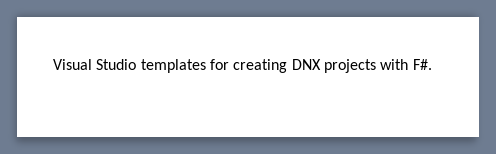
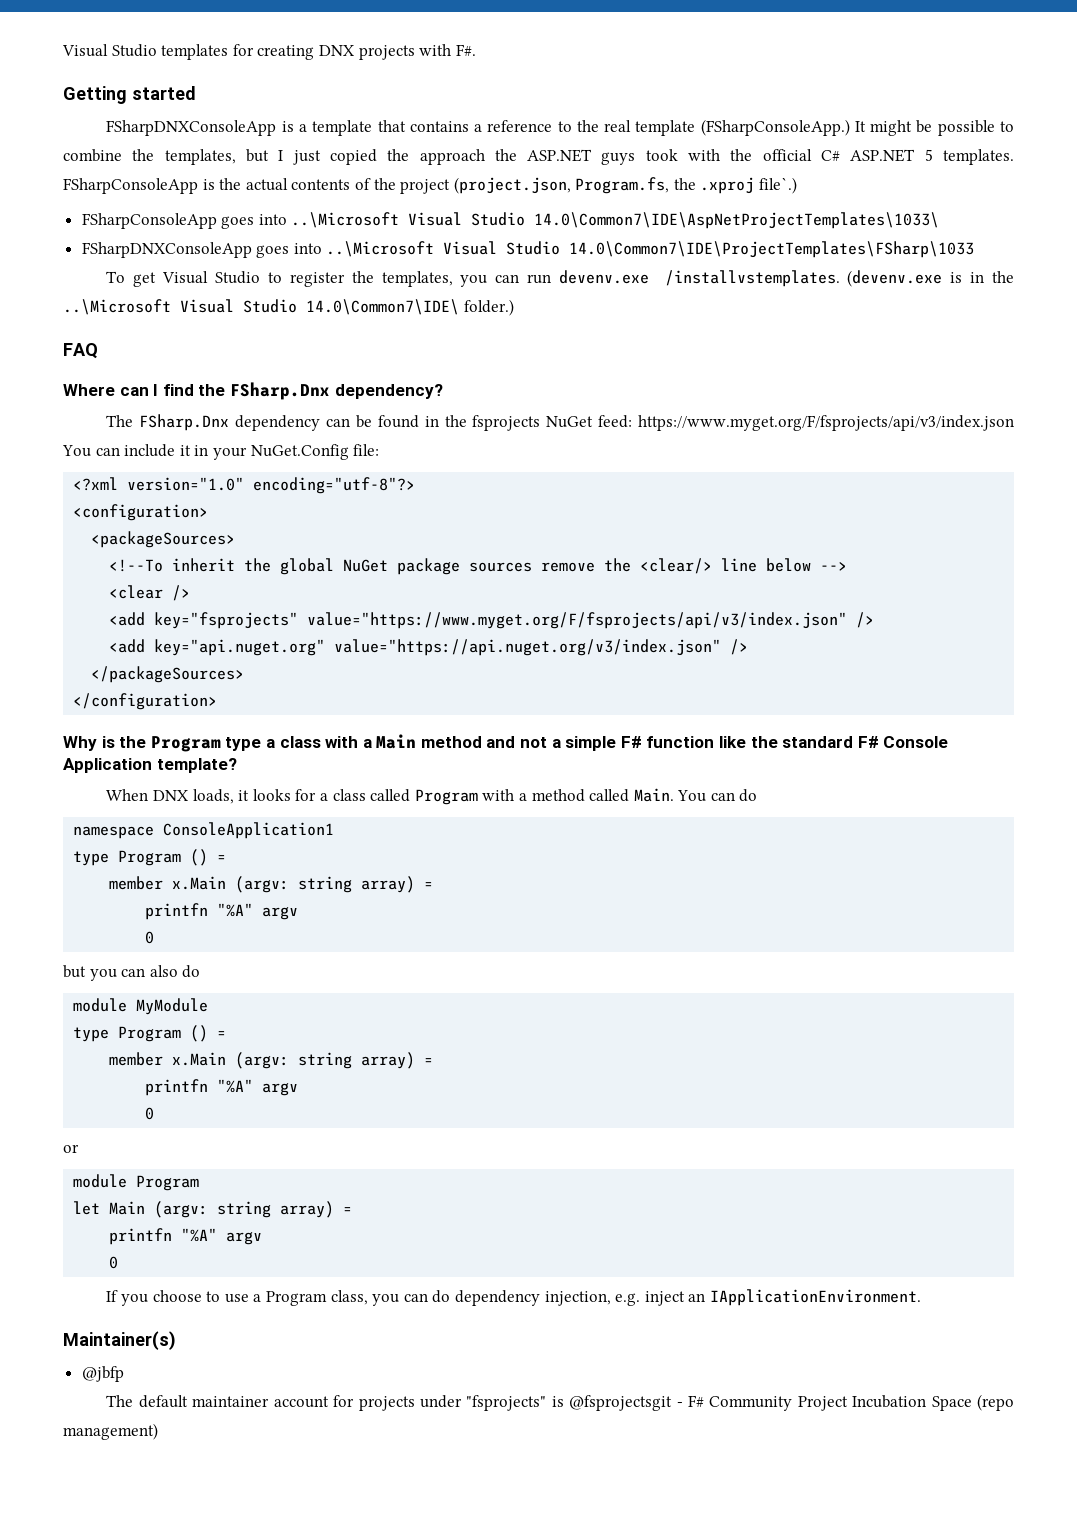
(432, 64) none -> [63,86,196,104] [106,119,1014,136] [63,149,1014,165] [63,177,798,194] [81,212,940,229] [81,241,975,258] [106,270,1014,287] [63,299,514,316] [63,343,98,359] [63,382,443,400] [106,414,1014,431] [62,444,380,460] [73,477,416,494] [73,504,209,521] [91,531,236,548] [109,558,848,575] [109,585,191,601] [109,612,875,629] [109,639,749,656] [91,666,245,683] [73,693,218,710] [63,734,949,752] [63,758,237,773] [106,788,758,805] [73,822,335,839] [73,849,227,866] [109,876,434,893] [145,903,299,920] [145,931,155,944] [63,965,201,981] [73,998,209,1015] [73,1025,227,1042] [109,1052,434,1069] [145,1079,299,1096] [145,1107,155,1120] [63,1144,79,1153] [73,1174,200,1191] [73,1201,353,1218] [109,1228,263,1245] [109,1256,119,1269] [106,1289,921,1306] [63,1331,176,1350] [81,1366,124,1382] [106,1394,1014,1411] [63,1423,158,1440] // Getting started // FSharpDNXConsoleApp is a template that contains a reference to the real template (FSharpConsoleApp.) It might be possible to combine the templates, but I just copied the approach the ASP.NET guys took with the official C# ASP.NET 5 templates. FSharpConsoleApp is the actual contents of the project (project.json, Program.fs, the .xproj file`.) // FSharpConsoleApp goes into ..\Microsoft Visual Studio 14.0\Common7\IDE\AspNetProjectTemplates\1033\ // FSharpDNXConsoleApp goes into ..\Microsoft Visual Studio 14.0\Common7\IDE\ProjectTemplates\FSharp\1033 // To get Visual Studio to register the templates, you can run devenv.exe /installvstemplates. (devenv.exe is in the ..\Microsoft Visual Studio 14.0\Common7\IDE\ folder.) // FAQ // Where can I find the FSharp.Dnx dependency? // The FSharp.Dnx dependency can be found in the fsprojects NuGet feed: https://www.myget.org/F/fsprojects/api/v3/index.json You can include it in your NuGet.Config file: // <?xml version="1.0" encoding="utf-8"?> // <configuration> // <packageSources> // <!--To inherit the global NuGet package sources remove the <clear/> line below --> // <clear /> // <add key="fsprojects" value="https://www.myget.org/F/fsprojects/api/v3/index.json" /> // <add key="api.nuget.org" value="https://api.nuget.org/v3/index.json" /> // </packageSources> // </configuration> // Why is the Program type a class with a Main method and not a simple F# function like the standard F# Console Application template? // When DNX loads, it looks for a class called Program with a method called Main. You can do // namespace ConsoleApplication1 // type Program () = // member x.Main (argv: string array) = // printfn "%A" argv // 0 // but you can also do // module MyModule // type Program () = // member x.Main (argv: string array) = // printfn "%A" argv // 0 // or // module Program // let Main (argv: string array) = // printfn "%A" argv // 0 // If you choose to use a Program class, you can do dependency injection, e.g. inject an IApplicationEnvironment. // Maintainer(s) // @jbfp // The default maintainer account for projects under "fsprojects" is @fsprojectsgit - F# Community Project Incubation Space (repo management)

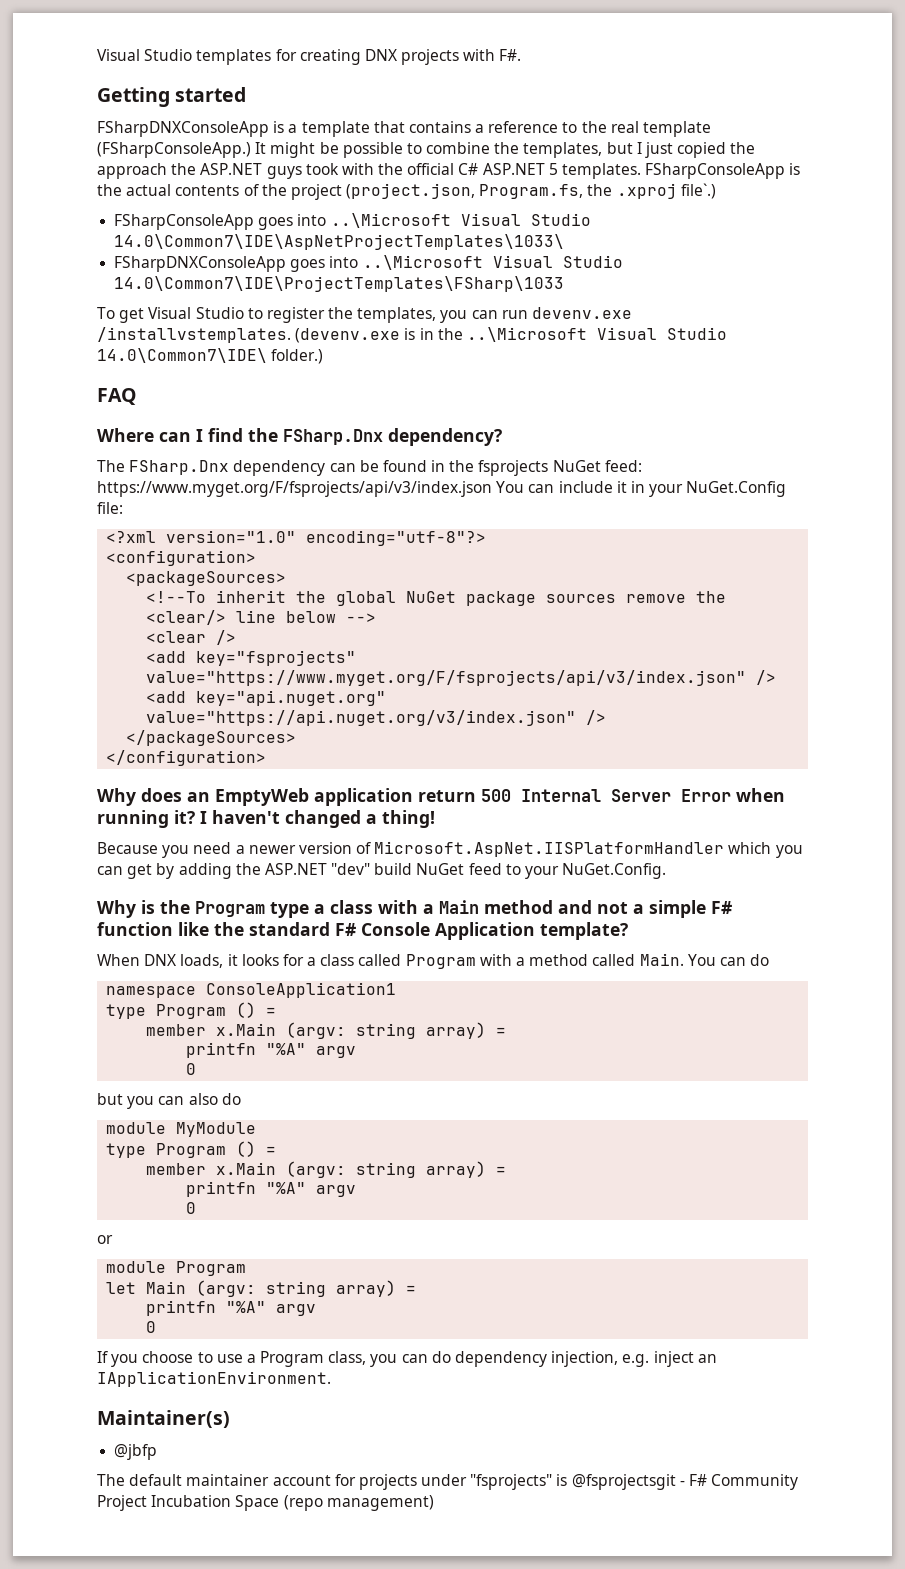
(218, 701) none -> [97,788,785,806] [97,810,435,828] [97,841,803,858] [97,863,667,879] // Why does an EmptyWeb application return 500 Internal Server Error when running it? I haven't changed a thing! // Because you need a newer version of Microsoft.AspNet.IISPlatformHandler which you can get by adding the ASP.NET "dev" build NuGet feed to your NuGet.Config.

